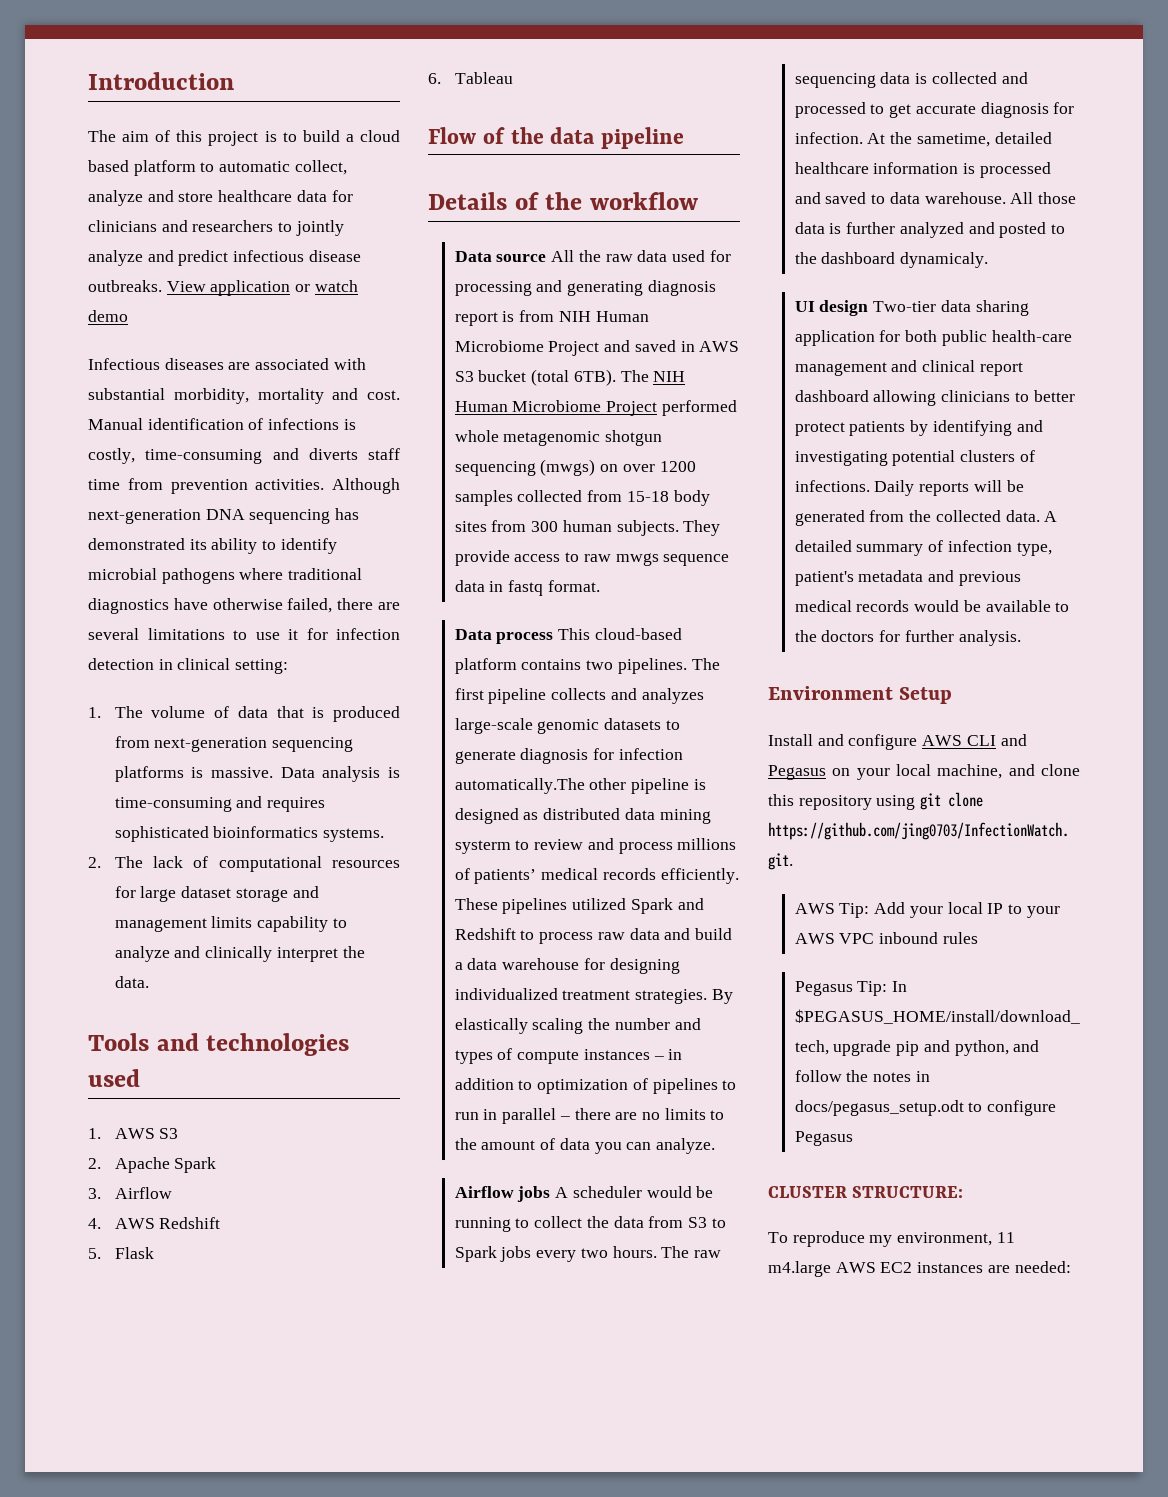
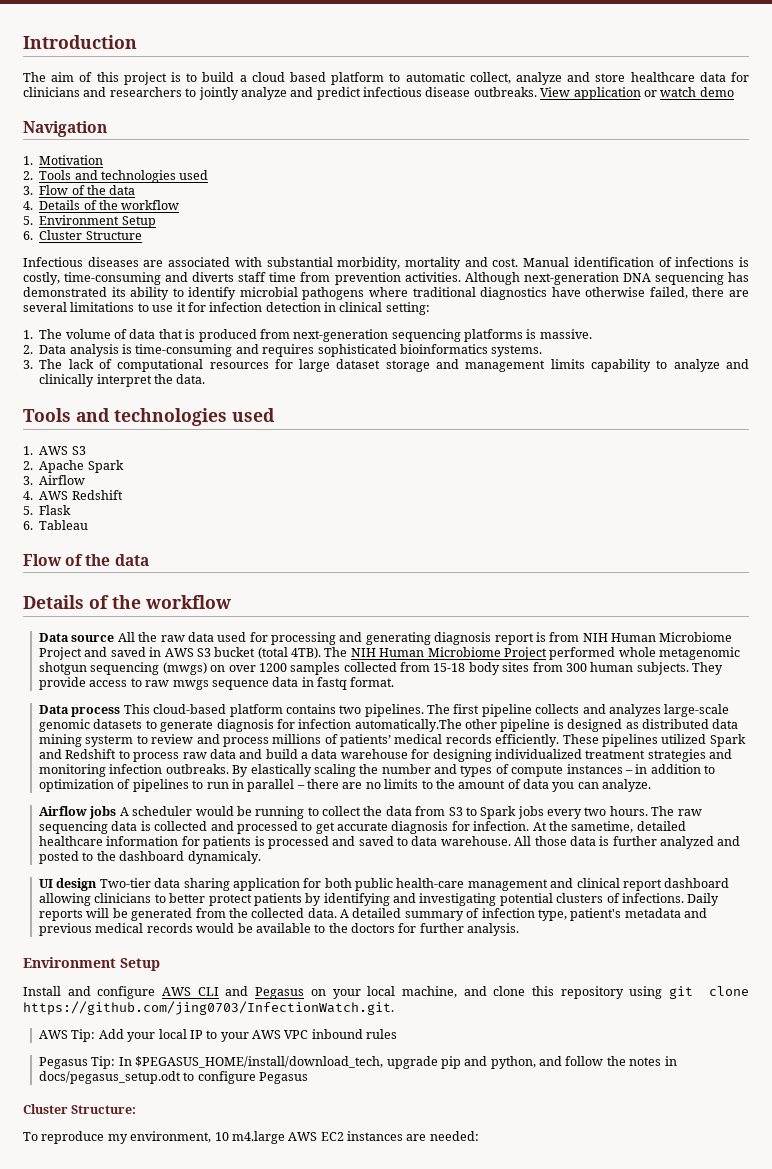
(128, 316) none -> [23,121,107,137] [23,155,104,165] [23,170,209,183] [23,185,136,195] [23,200,180,210] [23,215,156,228] [23,230,142,240] // Navigation // 1. Motivation // 2. Tools and technologies used // 3. Flow of the data // 4. Details of the workflow // 5. Environment Setup // 6. Cluster Structure
(273, 772) none -> [23,345,33,354] // 2.
[88,857,101,868] 2. -> [23,360,33,369] 3.
[601,127,684,149] pipeline -> (149, 560) none
[573,369,616,386] 6TB). -> [291,647,322,659] 4TB).
[635,989,708,1004] strategies. -> [647,749,733,762] [39,764,229,777] strategies and monitoring infection outbreaks.
(959, 168) none -> [181,836,252,849] for patients
[768,1186,964,1198] CLUSTER STRUCTURE: -> [23,1104,137,1114] Cluster Structure:
[996,1232,1015,1243] 11 -> [214,1132,229,1141] 10

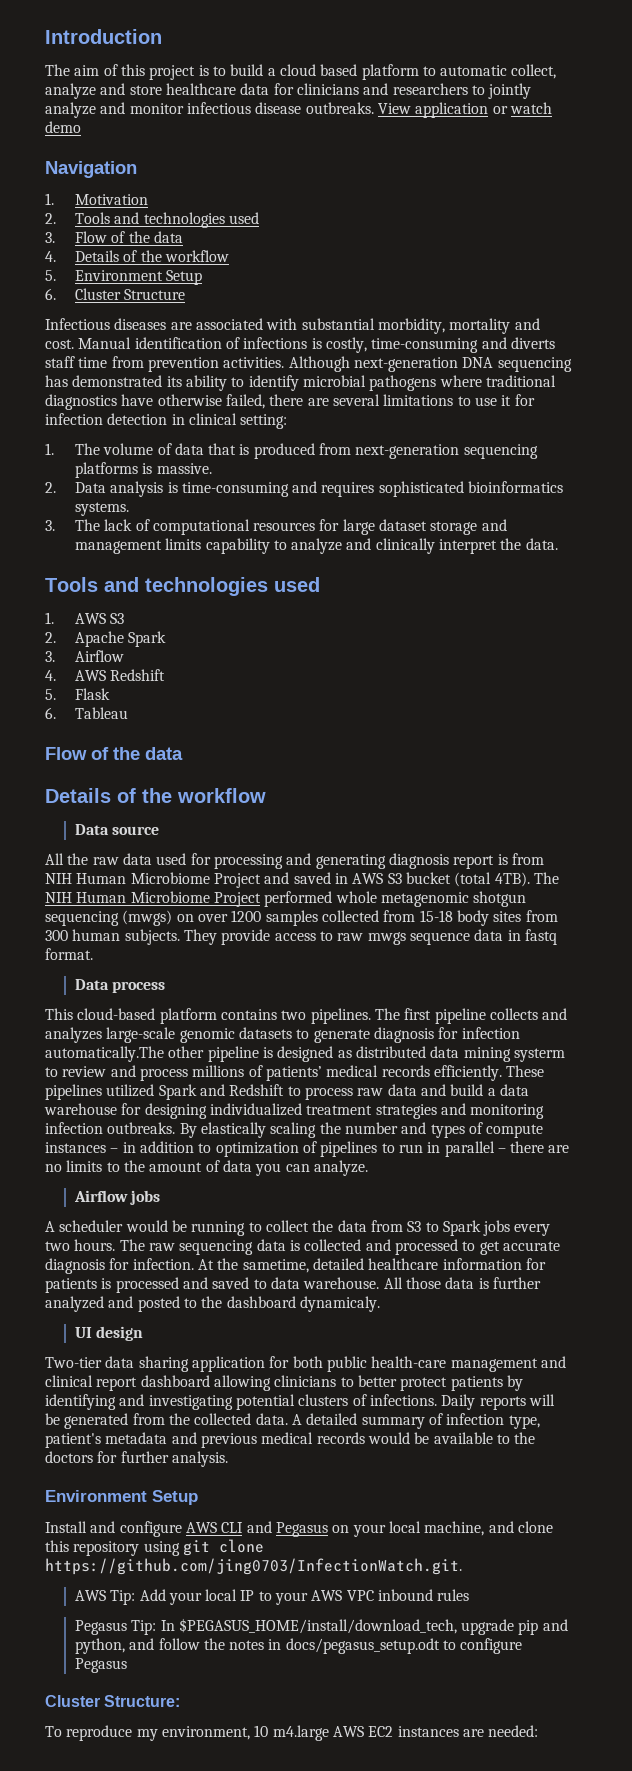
[316,87,361,100] predict -> [129,103,184,114] monitor
(115, 638) none -> (160, 830) //
(121, 712) none -> (166, 987) //
(117, 812) none -> (161, 1197) //
(98, 884) none -> (144, 1333) //

